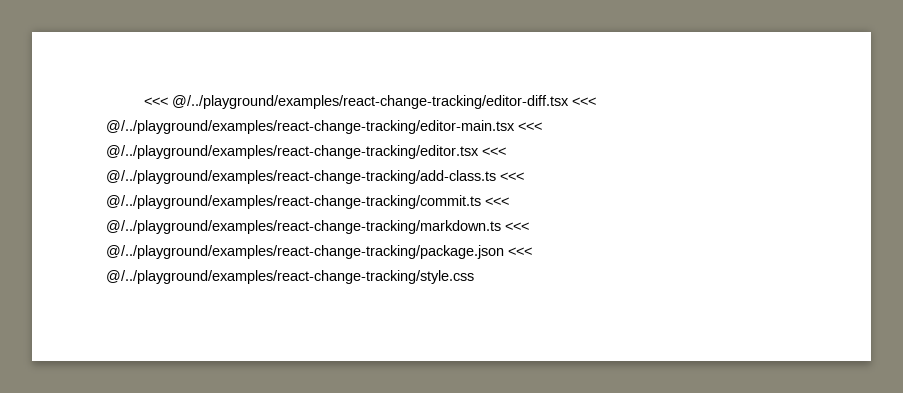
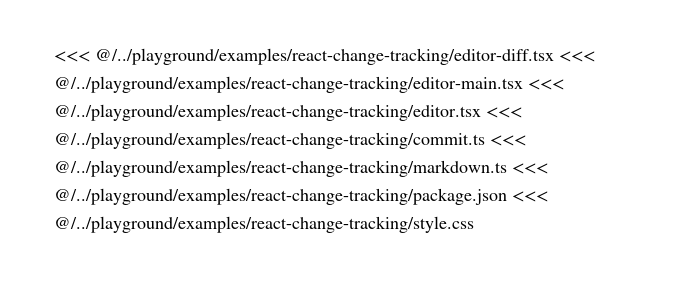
[106,170,524,184] @/../playground/examples/react-change-tracking/add-class.ts <<< -> (522, 112) none

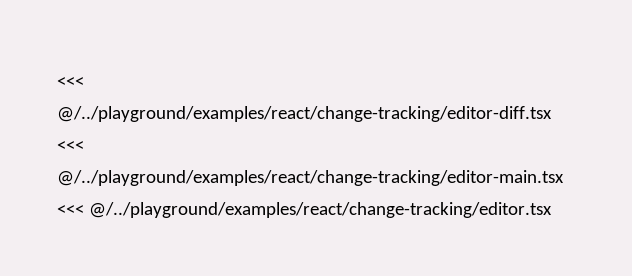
[54,48,595,65] [54,76,564,93] [54,104,522,121] [54,132,526,149] [54,160,548,177] [54,188,548,205] [54,216,474,233] <<< @/../playground/examples/react-change-tracking/editor-diff.tsx <<< @/../playground/examples/react-change-tracking/editor-main.tsx <<< @/../playground/examples/react-change-tracking/editor.tsx <<< @/../playground/examples/react-change-tracking/commit.ts <<< @/../playground/examples/react-change-tracking/markdown.ts <<< @/../playground/examples/react-change-tracking/package.json <<< @/../playground/examples/react-change-tracking/style.css -> [57,77,84,87] [57,106,552,122] [57,141,84,151] [57,170,564,186] [57,202,552,218] <<< @/../playground/examples/react/change-tracking/editor-diff.tsx <<< @/../playground/examples/react/change-tracking/editor-main.tsx <<< @/../playground/examples/react/change-tracking/editor.tsx

